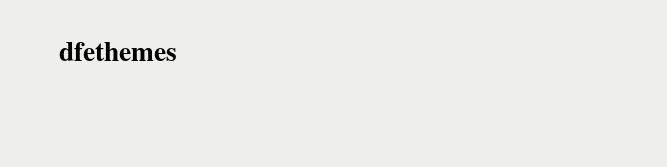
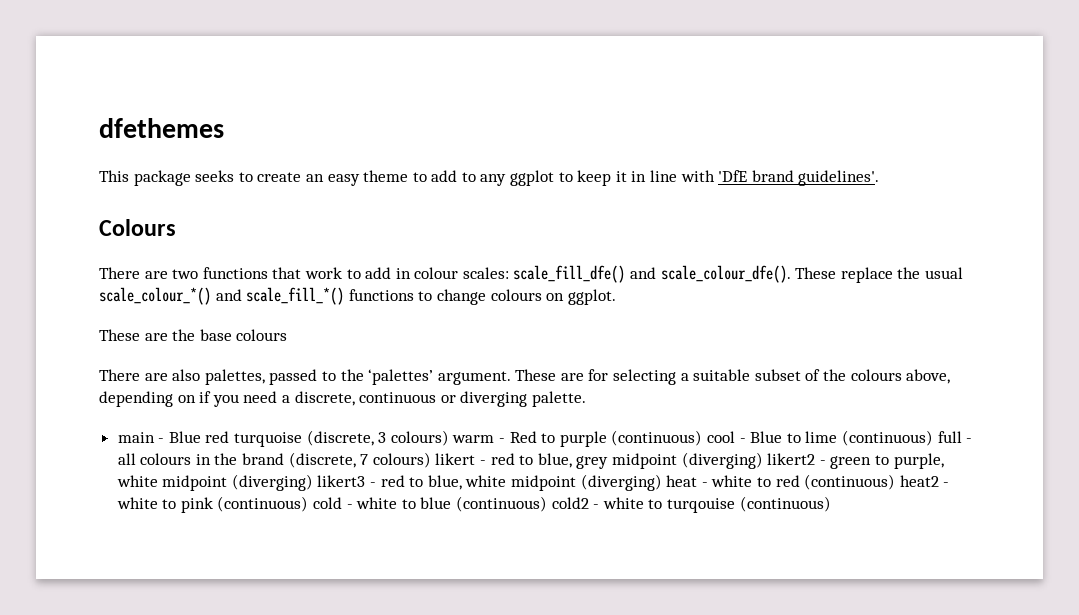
(177, 51) none -> [99,170,880,186] [99,219,176,236] [99,265,964,283] [99,287,616,305] [99,329,288,341] [99,369,951,385] [99,391,586,407] [117,430,973,447] [117,452,944,469] [116,474,950,491] [116,496,831,513] // This package seeks to create an easy theme to add to any ggplot to keep it in line with 'DfE brand guidelines'. // Colours // There are two functions that work to add in colour scales: scale_fill_dfe() and scale_colour_dfe(). These replace the usual scale_colour_*() and scale_fill_*() functions to change colours on ggplot. // These are the base colours // There are also palettes, passed to the ‘palettes’ argument. These are for selecting a suitable subset of the colours above, depending on if you need a discrete, continuous or diverging palette. // main - Blue red turquoise (discrete, 3 colours) warm - Red to purple (continuous) cool - Blue to lime (continuous) full - all colours in the brand (discrete, 7 colours) likert - red to blue, grey midpoint (diverging) likert2 - green to purple, white midpoint (diverging) likert3 - red to blue, white midpoint (diverging) heat - white to red (continuous) heat2 - white to pink (continuous) cold - white to blue (continuous) cold2 - white to turqouise (continuous)

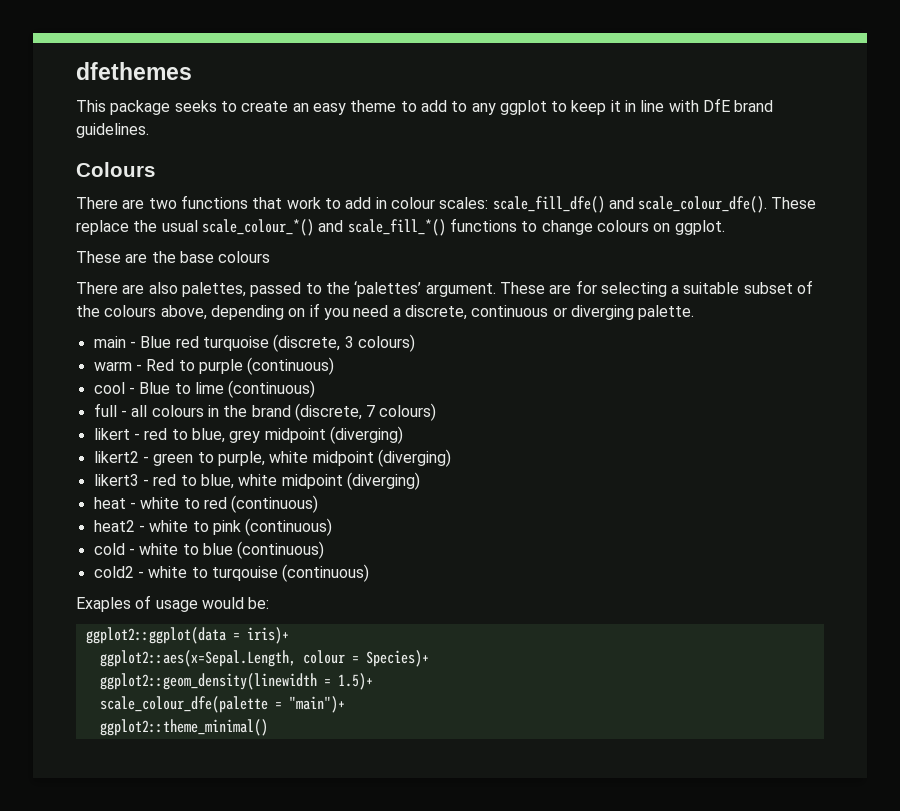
[718,170,880,186] 'DfE brand guidelines'. -> [703,98,774,112] [76,123,149,138] DfE brand guidelines.
(449, 438) none -> (415, 343) //
(703, 438) none -> (335, 366) //
(933, 438) none -> (316, 389) //
(431, 460) none -> (437, 412) //
(763, 460) none -> (403, 435) //
(313, 482) none -> (451, 458) //
(662, 482) none -> (420, 481) //
(896, 482) none -> (319, 504) //
(309, 504) none -> (333, 527) //
(548, 504) none -> (325, 550) //
(831, 504) none -> [76,595,270,612] [85,627,289,644] [99,650,429,667] [99,673,373,690] [99,696,345,713] [99,719,268,736] // Exaples of usage would be: // ggplot2::ggplot(data = iris)+ // ggplot2::aes(x=Sepal.Length, colour = Species)+ // ggplot2::geom_density(linewidth = 1.5)+ // scale_colour_dfe(palette = "main")+ // ggplot2::theme_minimal()

